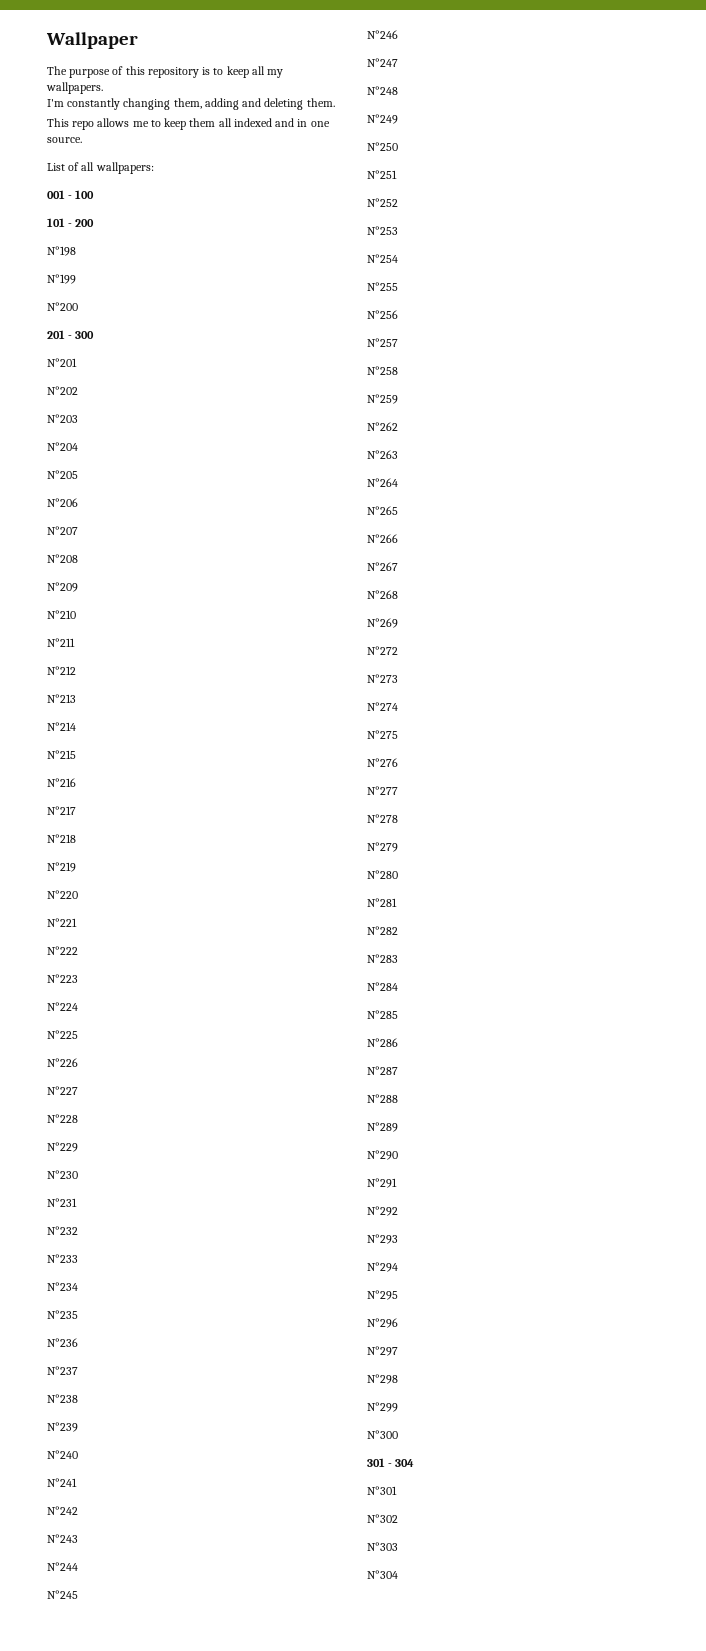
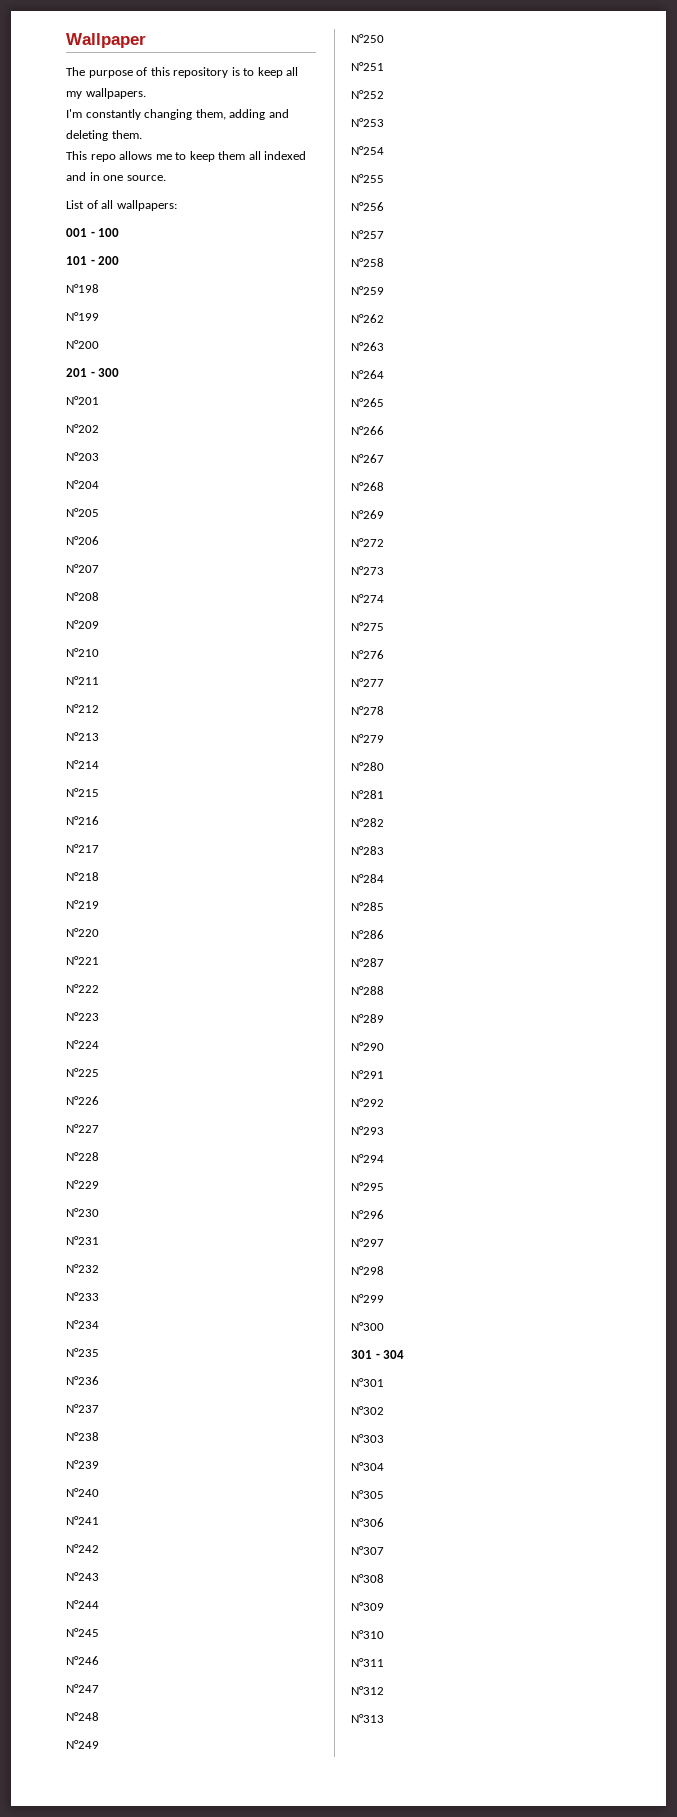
(398, 1574) none -> [351,1490,384,1499] [351,1518,384,1527] [351,1546,384,1555] [351,1574,384,1583] [351,1602,384,1611] [351,1630,384,1639] [351,1658,384,1667] [351,1686,384,1695] [351,1714,384,1723] // N°305 // N°306 // N°307 // N°308 // N°309 // N°310 // N°311 // N°312 // N°313

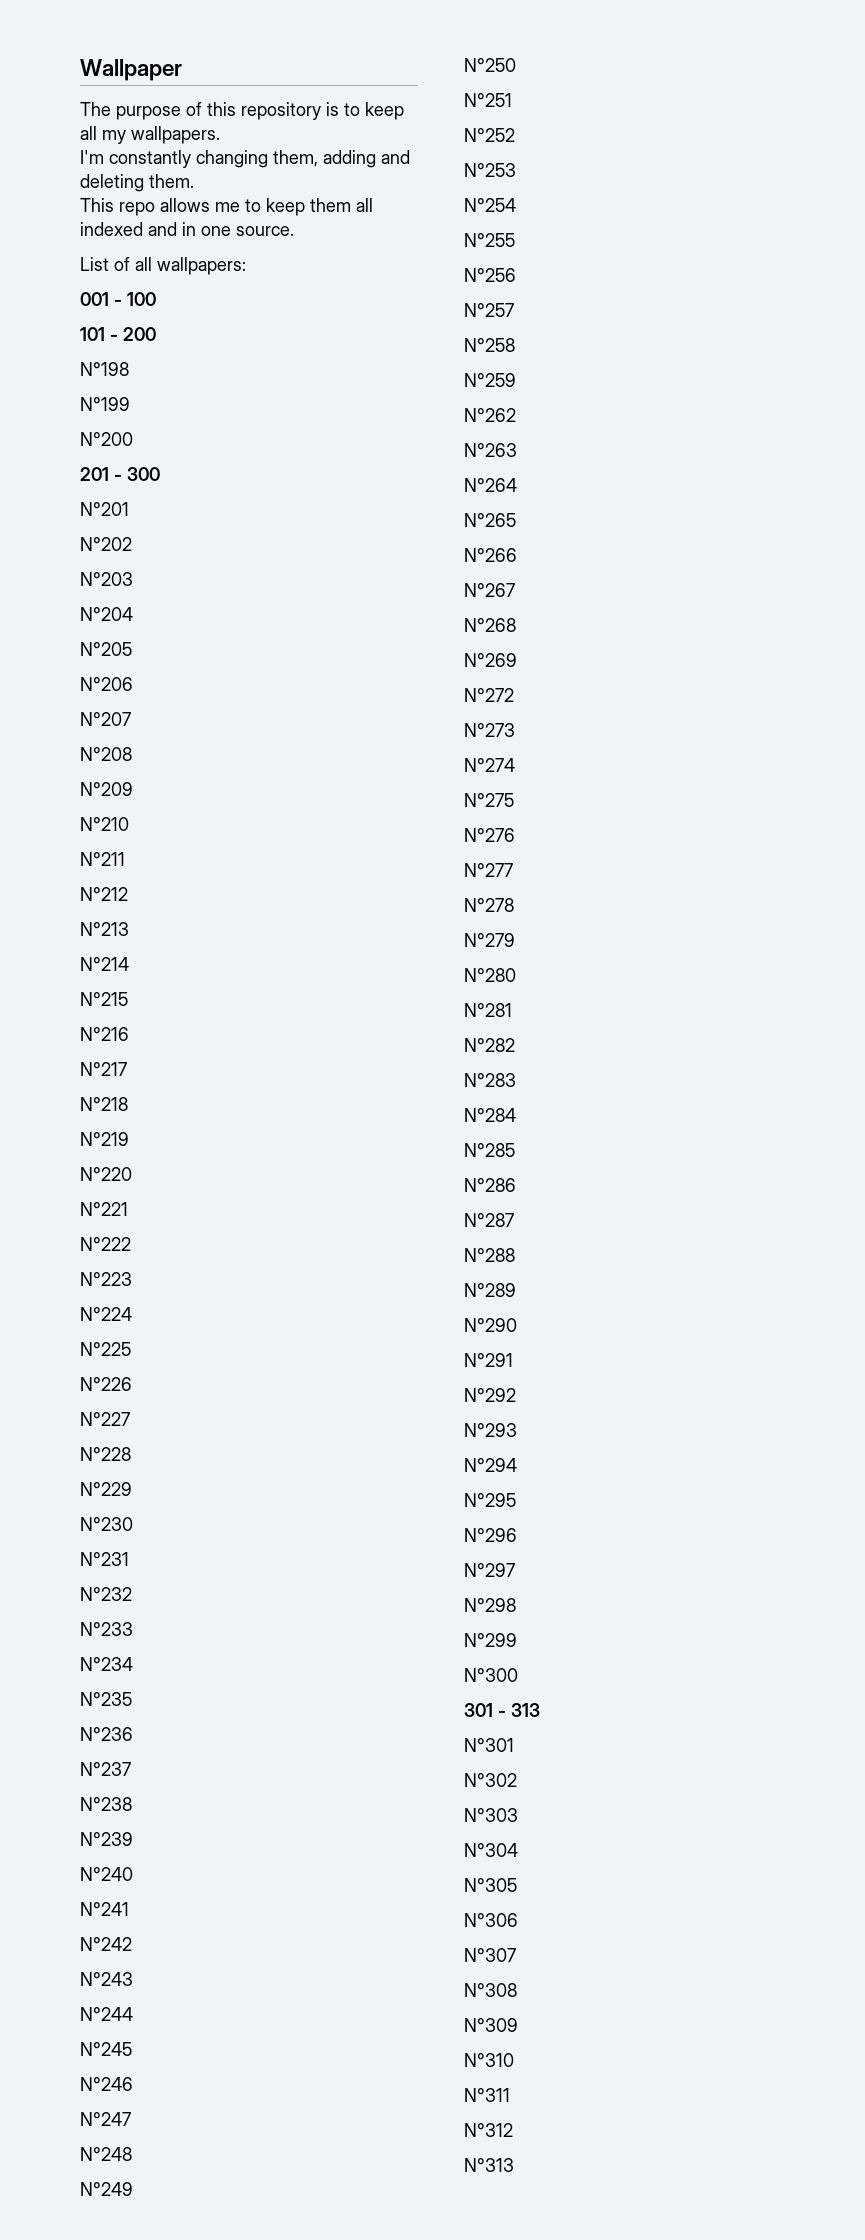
[383,1350,405,1359] 304 -> [511,1703,540,1717] 313

